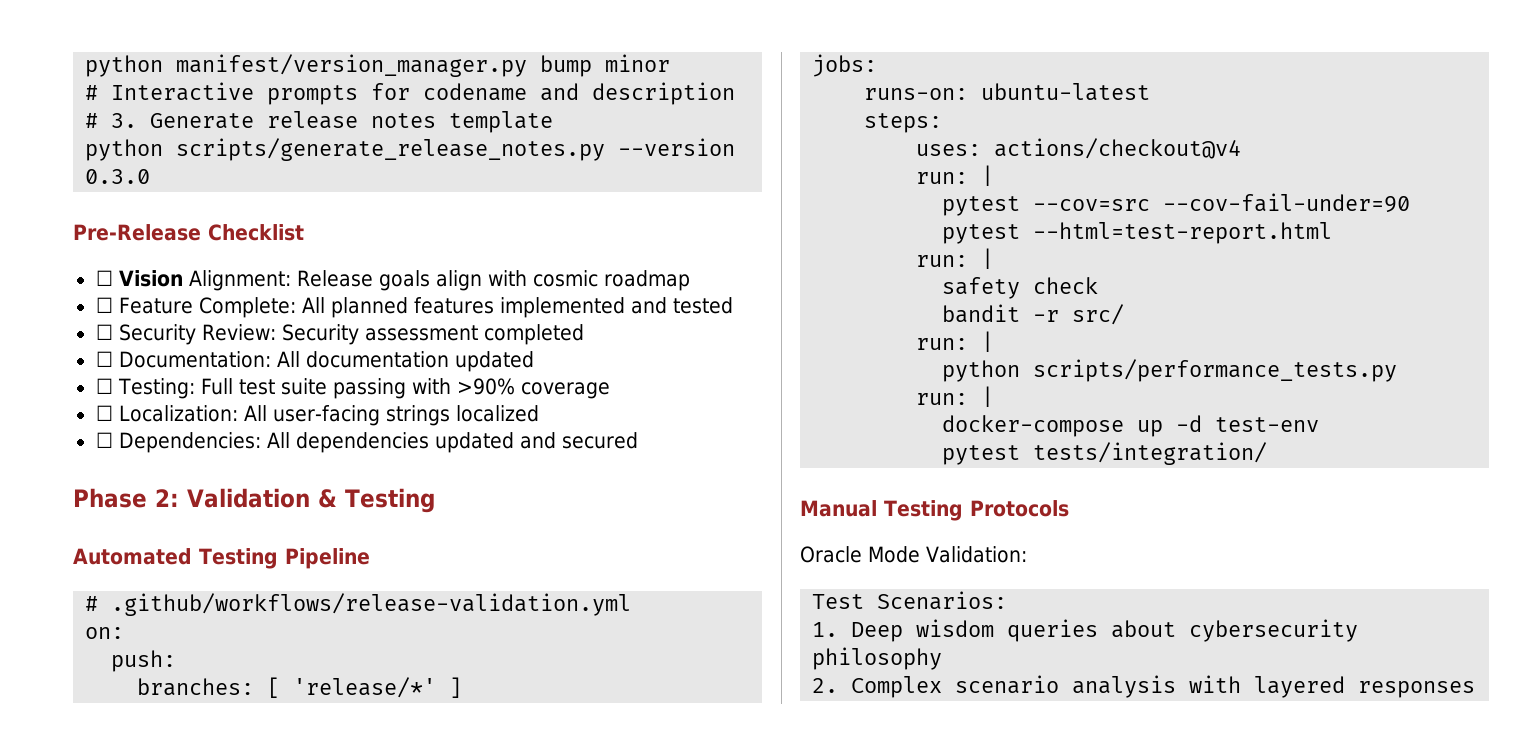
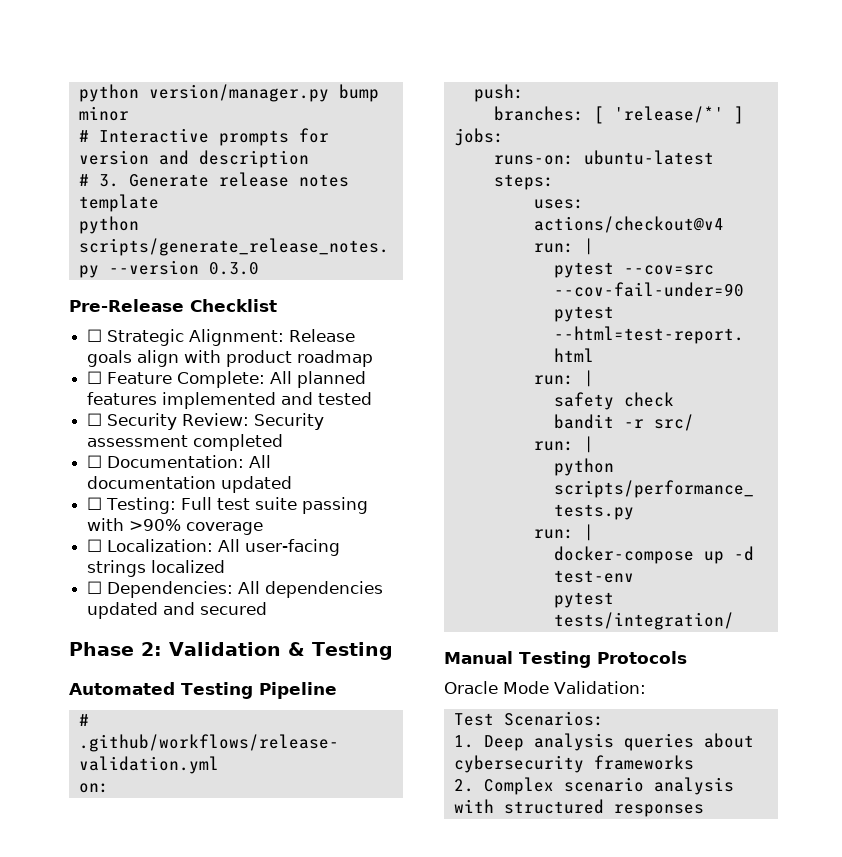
[85,54,528,77] python manifest/version_manager.py -> [78,84,329,102] python version/manager.py
[423,83,528,101] codename -> [78,150,149,165] version
[118,270,183,287] Vision -> [107,329,185,346] Strategic
[532,270,598,287] cosmic -> [226,350,293,367] product
[916,619,995,637] wisdom -> [533,733,614,751] analysis
[812,647,943,670] philosophy -> [593,755,694,770] frameworks
[1254,676,1346,698] layered -> [503,799,604,814] structured

